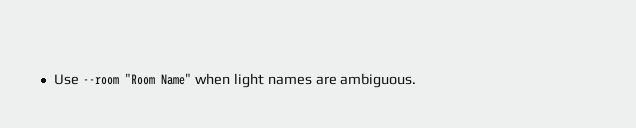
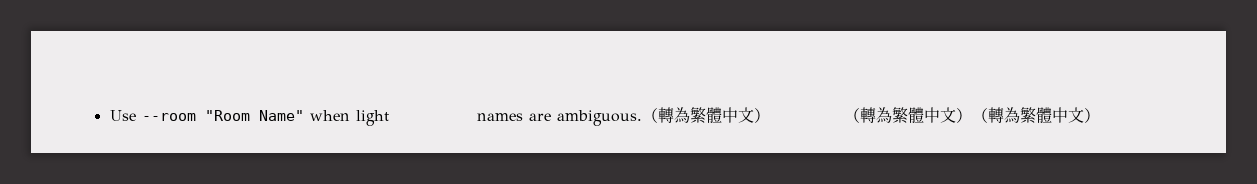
(417, 80) none -> [641,107,1100,124] （轉為繁體中文）（轉為繁體中文）（轉為繁體中文）

